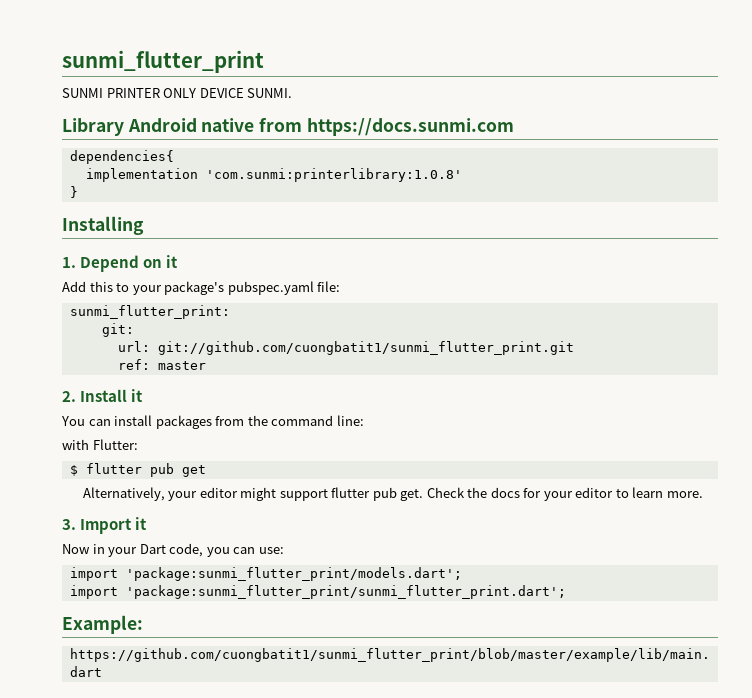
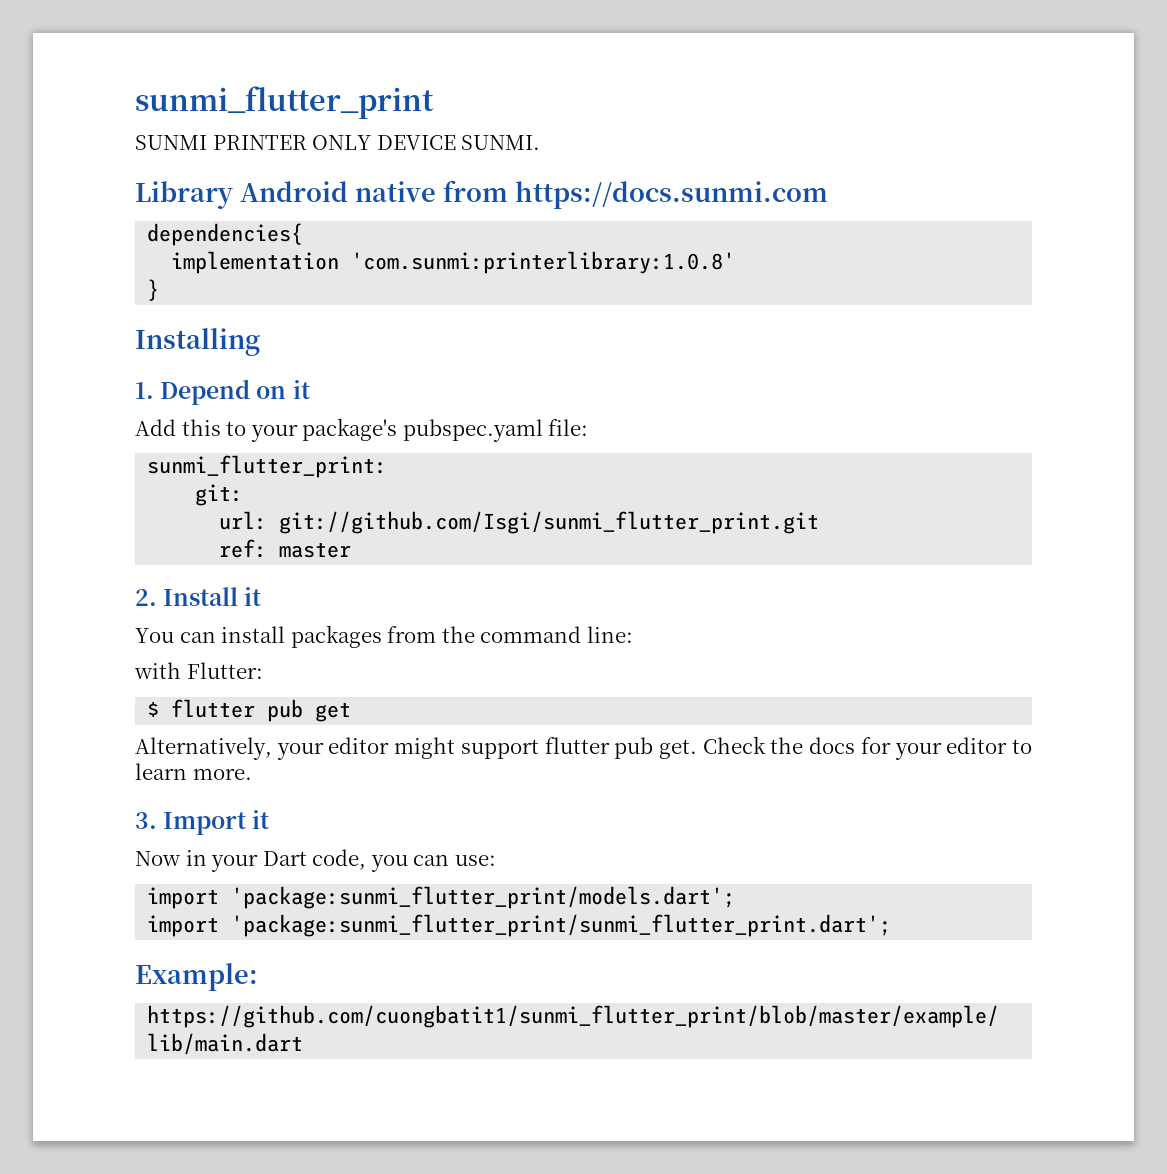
[157,341,574,355] git://github.com/cuongbatit1/sunmi_flutter_print.git -> [279,511,820,534] git://github.com/Isgi/sunmi_flutter_print.git

